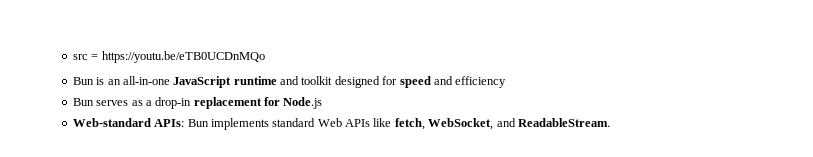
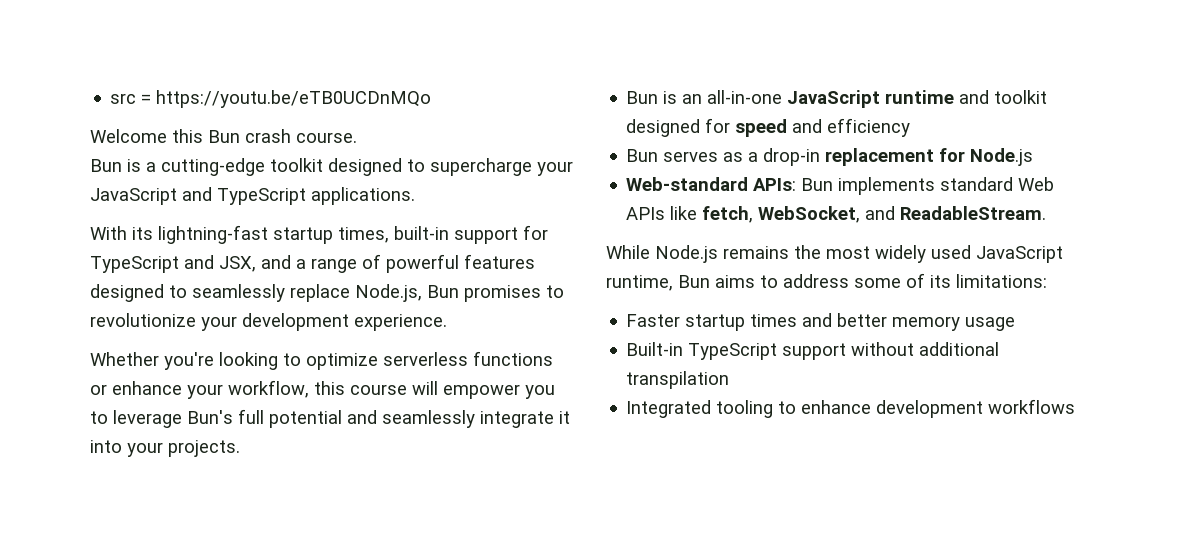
(265, 57) none -> [90,129,357,143] [90,158,573,176] [90,187,415,205] [90,225,548,244] [90,254,535,273] [90,284,564,302] [90,313,447,331] [90,351,553,370] [90,380,555,399] [90,409,570,428] [90,440,240,457] // Welcome this Bun crash course. // Bun is a cutting-edge toolkit designed to supercharge your JavaScript and TypeScript applications. // With its lightning-fast startup times, built-in support for TypeScript and JSX, and a range of powerful features designed to seamlessly replace Node.js, Bun promises to revolutionize your development experience. // Whether you're looking to optimize serverless functions or enhance your workflow, this course will empower you to leverage Bun's full potential and seamlessly integrate it into your projects.
(610, 122) none -> [606,245,1063,263] [606,273,1047,291] [626,313,1016,331] [626,342,1000,360] [626,371,730,389] [626,399,1076,418] // While Node.js remains the most widely used JavaScript runtime, Bun aims to address some of its limitations: // Faster startup times and better memory usage // Built-in TypeScript support without additional transpilation // Integrated tooling to enhance development workflows

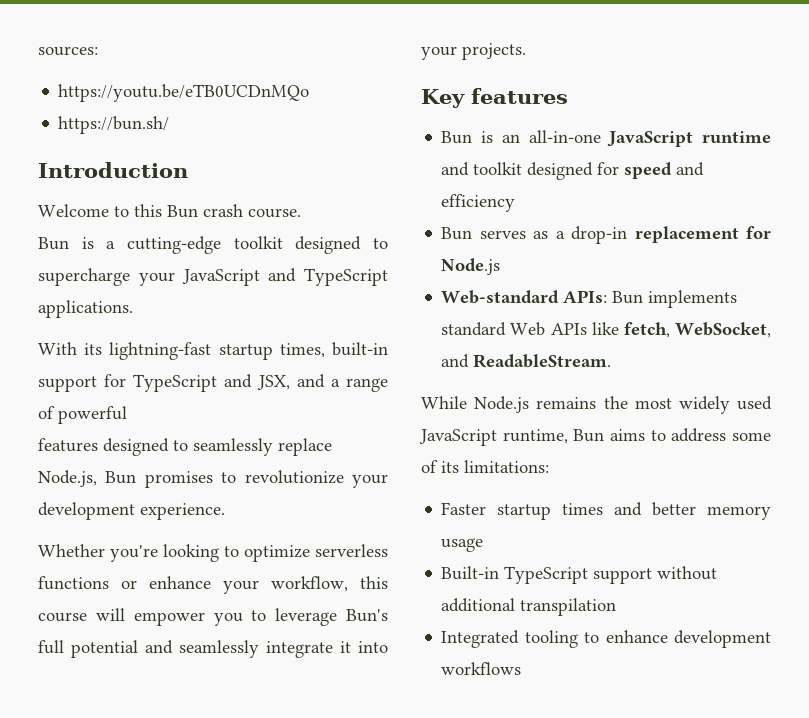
[110,93,152,104] src = -> [38,46,98,56] sources: //
(432, 99) none -> [58,116,170,134] [38,162,188,178] // https://bun.sh/ // Introduction
(167, 136) none -> [114,206,129,217] to
(459, 263) none -> (127, 415) //
(240, 448) none -> [421,88,568,108] // Key features

